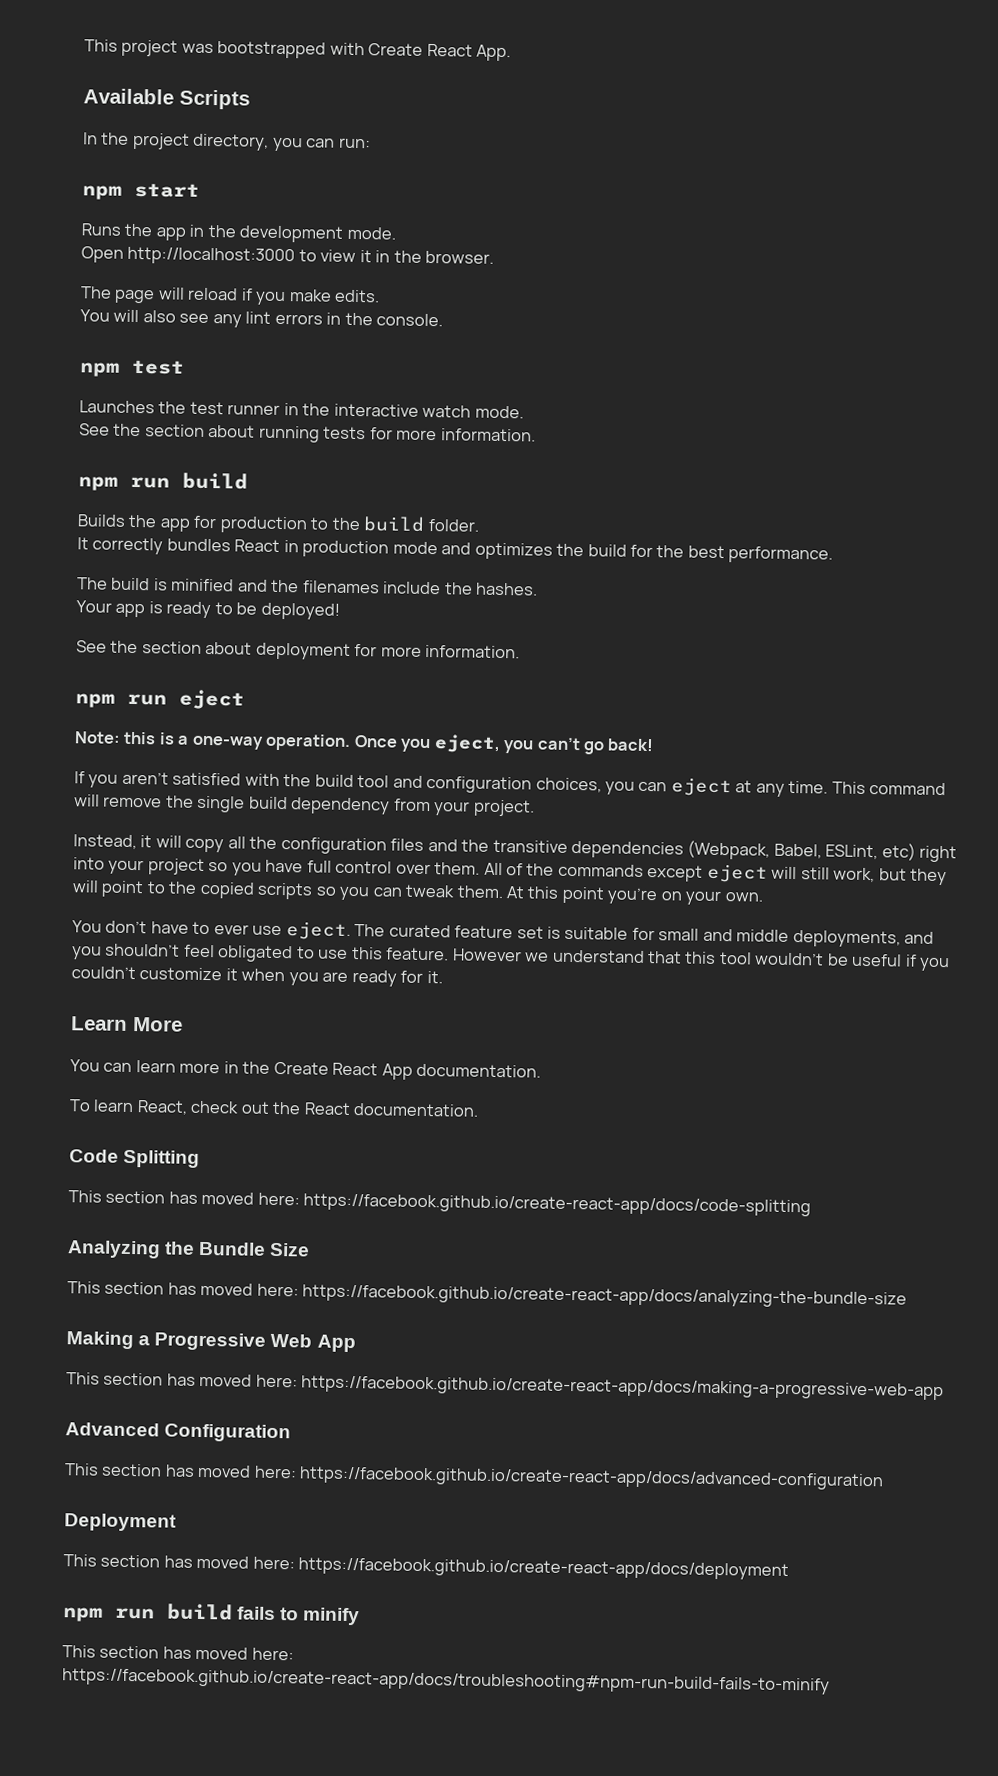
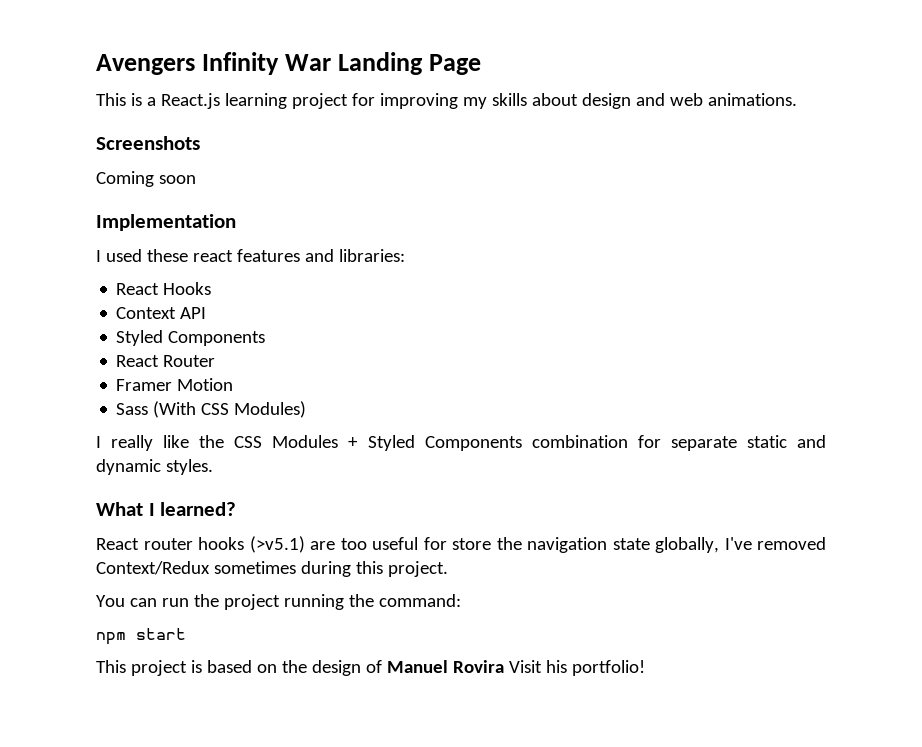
[84,39,512,62] [83,88,250,110] [83,132,371,152] [82,182,200,200] [81,223,396,243] [81,246,495,266] [80,286,381,306] [80,309,444,328] [79,359,185,377] [79,400,524,419] [79,423,536,443] [78,472,248,491] [77,514,480,534] [77,537,834,564] [77,577,539,596] [76,600,340,620] [76,640,521,660] [75,689,245,710] [74,731,655,755] [74,771,947,797] [74,794,535,817] [73,834,958,863] [73,857,948,886] [72,880,763,906] [72,920,935,948] [71,943,951,972] [71,966,443,987] [71,1016,183,1032] [70,1059,542,1080] [69,1099,480,1117] [69,1149,201,1168] [68,1190,812,1217] [67,1240,311,1259] [67,1281,908,1309] [66,1331,356,1353] [66,1372,945,1401] [65,1422,292,1443] [64,1463,885,1491] [64,1513,177,1532] [63,1554,790,1581] [62,1603,361,1626] [62,1645,294,1661] [62,1668,830,1695] This project was bootstrapped with Create React App. // Available Scripts // In the project directory, you can run: // npm start // Runs the app in the development mode. // Open http://localhost:3000 to view it in the browser. // The page will reload if you make edits. // You will also see any lint errors in the console. // npm test // Launches the test runner in the interactive watch mode. // See the section about running tests for more information. // npm run build // Builds the app for production to the build folder. // It correctly bundles React in production mode and optimizes the build for the best performance. // The build is minified and the filenames include the hashes. // Your app is ready to be deployed! // See the section about deployment for more information. // npm run eject // Note: this is a one-way operation. Once you eject, you can’t go back! // If you aren’t satisfied with the build tool and configuration choices, you can eject at any time. This command will remove the single build dependency from your project. // Instead, it will copy all the configuration files and the transitive dependencies (Webpack, Babel, ESLint, etc) right into your project so you have full control over them. All of the commands except eject will still work, but they will point to the copied scripts so you can tweak them. At this point you’re on your own. // You don’t have to ever use eject. The curated feature set is suitable for small and middle deployments, and you shouldn’t feel obligated to use this feature. However we understand that this tool wouldn’t be useful if you couldn’t customize it when you are ready for it. // Learn More // You can learn more in the Create React App documentation. // To learn React, check out the React documentation. // Code Splitting // This section has moved here: https://facebook.github.io/create-react-app/docs/code-splitting // Analyzing the Bundle Size // This section has moved here: https://facebook.github.io/create-react-app/docs/analyzing-the-bundle-size // Making a Progressive Web App // This section has moved here: https://facebook.github.io/create-react-app/docs/making-a-progressive-web-app // Advanced Configuration // This section has moved here: https://facebook.github.io/create-react-app/docs/advanced-configuration // Deployment // This section has moved here: https://facebook.github.io/create-react-app/docs/deployment // npm run build fails to minify // This section has moved here: https://facebook.github.io/create-react-app/docs/troubleshooting#npm-run-build-fails-to-minify -> [96,52,482,75] [96,93,797,109] [96,136,200,150] [96,171,196,187] [96,214,236,231] [96,249,405,262] [116,282,212,295] [116,307,207,319] [116,330,266,346] [116,355,216,367] [116,378,234,391] [116,401,307,418] [96,435,827,451] [96,459,213,475] [96,502,237,516] [96,536,826,553] [96,561,448,577] [96,594,461,610] [96,628,186,645] [96,660,645,676] Avengers Infinity War Landing Page // This is a React.js learning project for improving my skills about design and web animations. // Screenshots // Coming soon // Implementation // I used these react features and libraries: // React Hooks // Context API // Styled Components // React Router // Framer Motion // Sass (With CSS Modules) // I really like the CSS Modules + Styled Components combination for separate static and dynamic styles. // What I learned? // React router hooks (>v5.1) are too useful for store the navigation state globally, I've removed Context/Redux sometimes during this project. // You can run the project running the command: // npm start // This project is based on the design of Manuel Rovira Visit his portfolio!

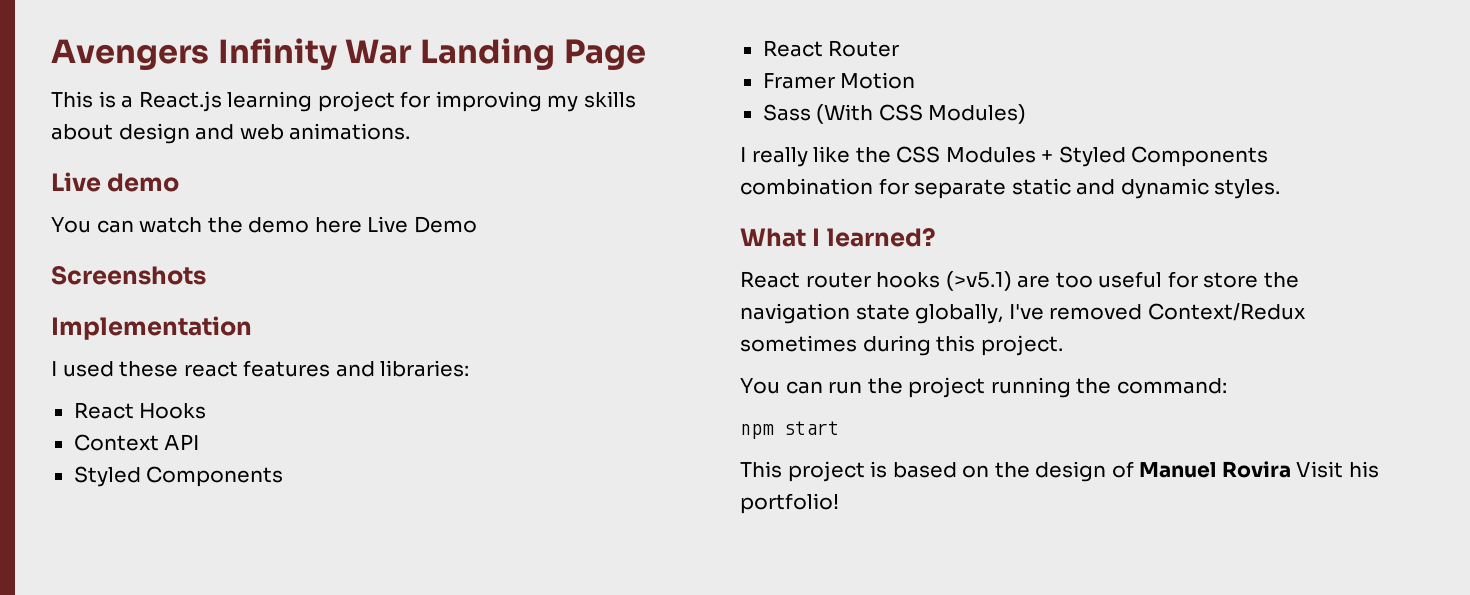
(797, 99) none -> [51,172,180,192] [51,216,477,233] // Live demo // You can watch the demo here Live Demo
[96,171,196,187] // Coming soon -> (206, 275) none

